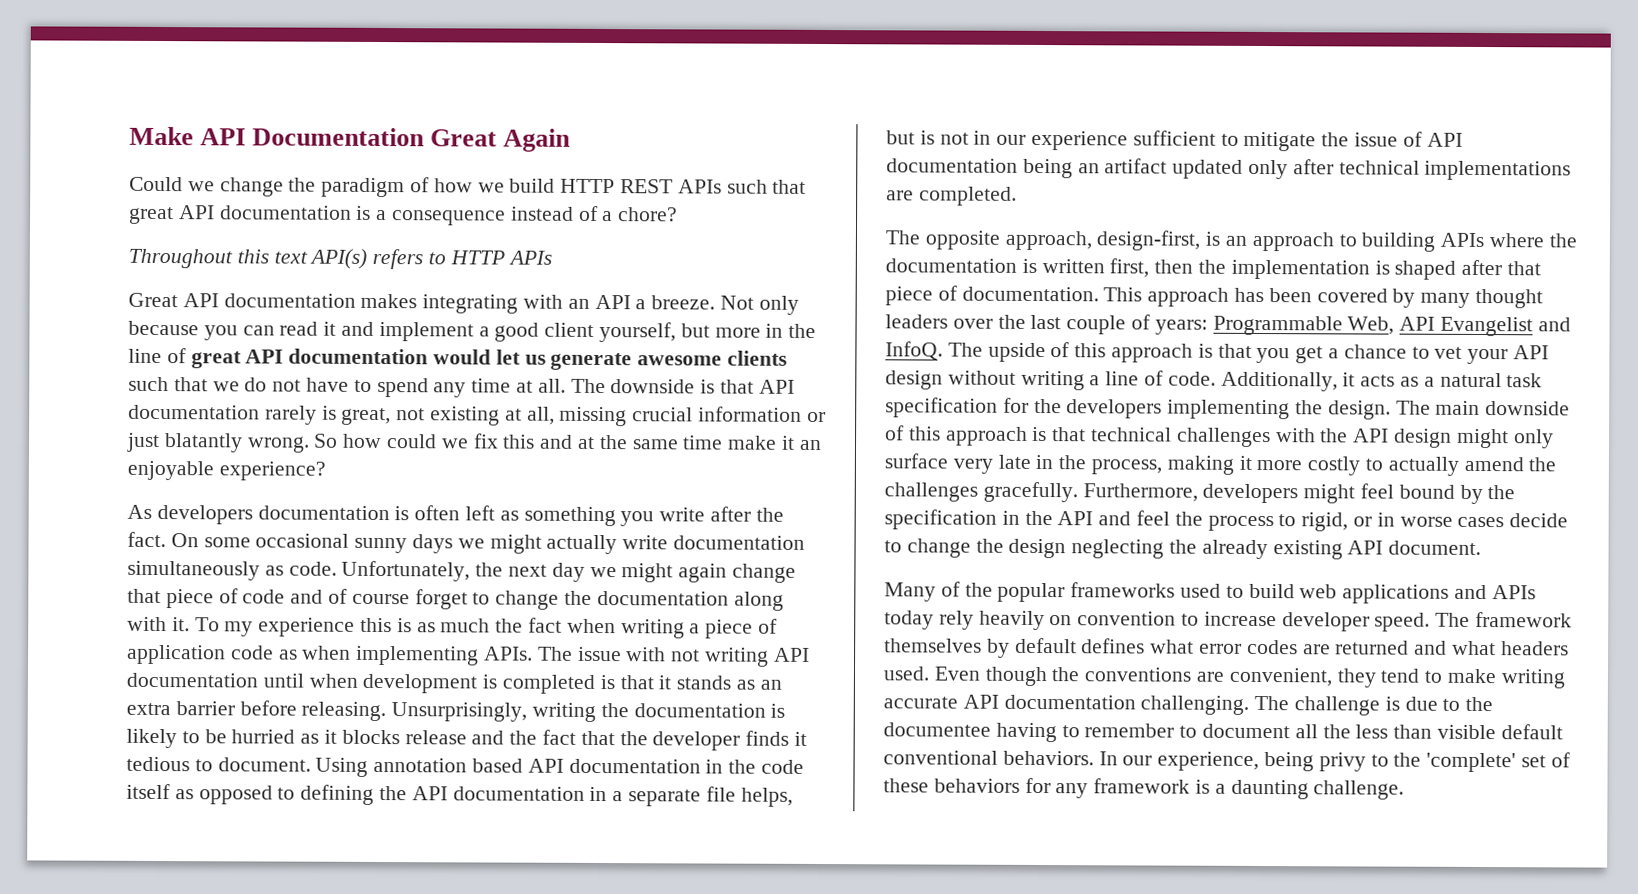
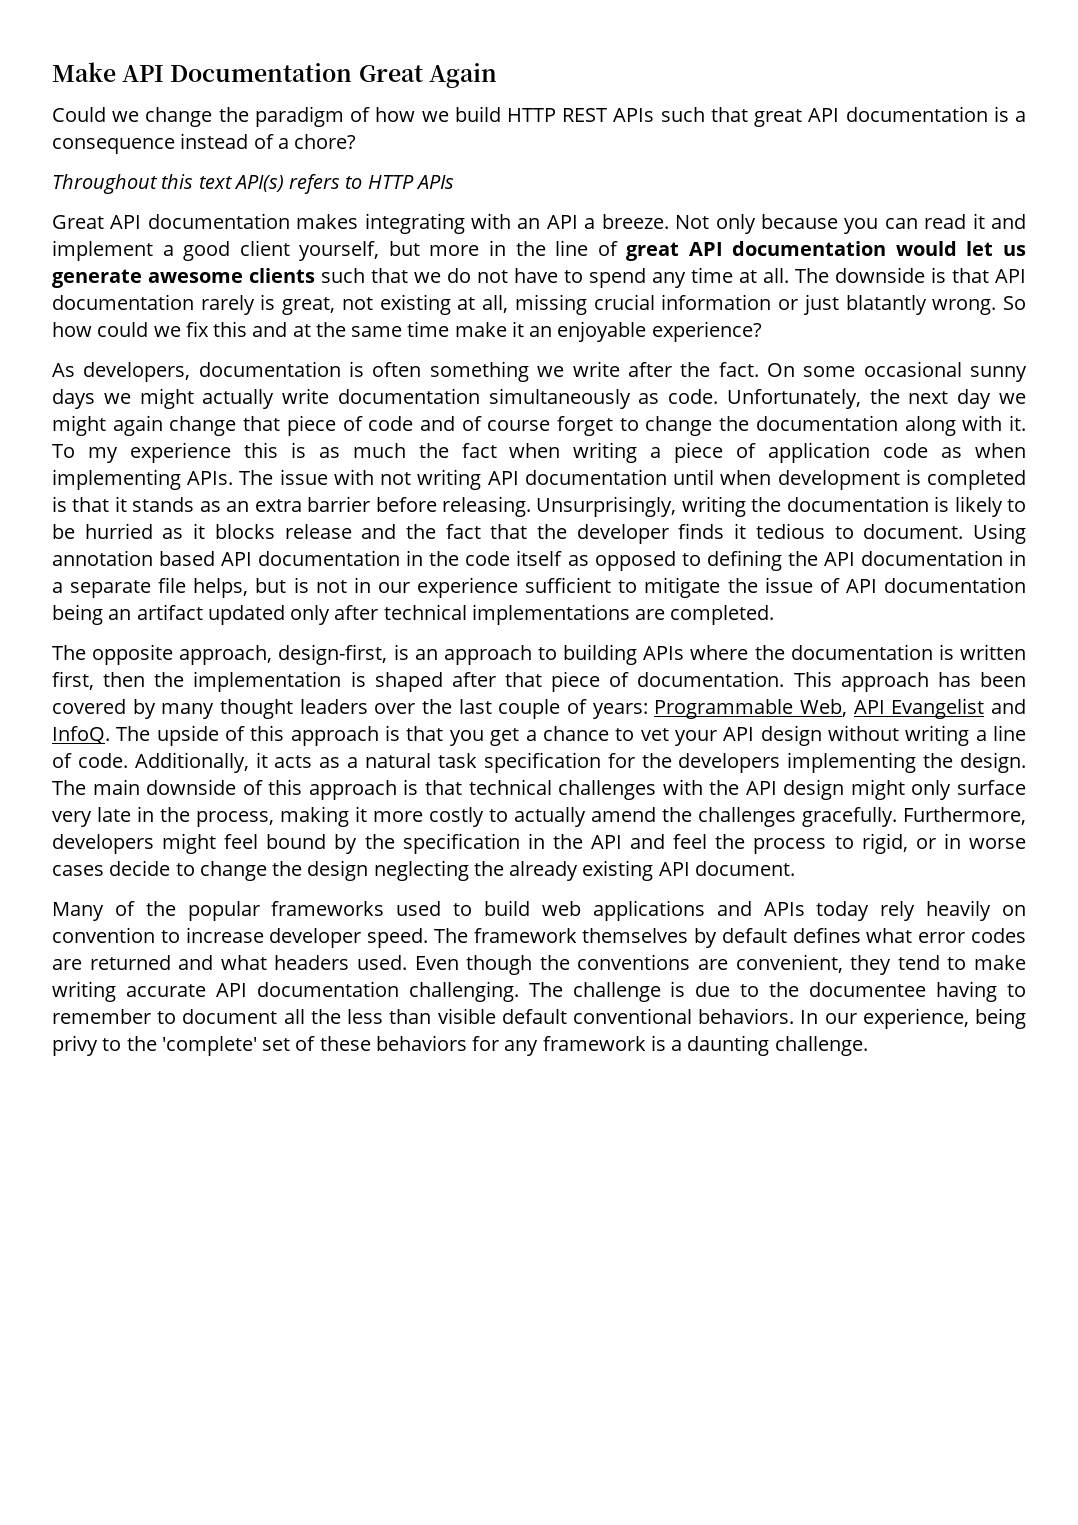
[156,504,253,525] developers -> [83,362,191,382] developers,
[465,505,655,527] left as something you -> [429,361,565,382] something we

